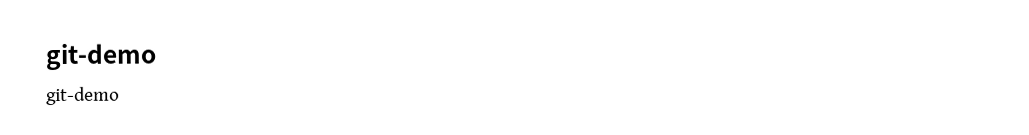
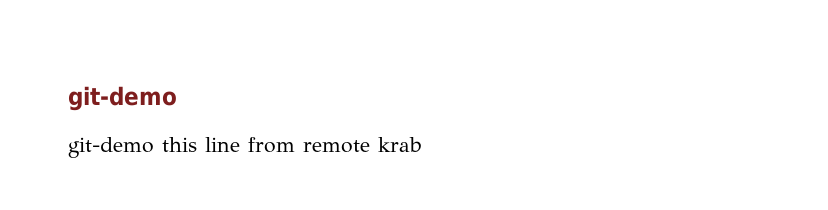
(120, 96) none -> [162,137,422,153] this line from remote krab

